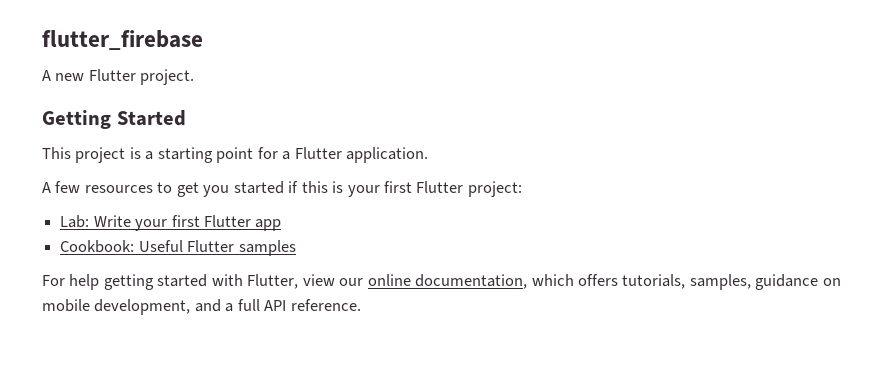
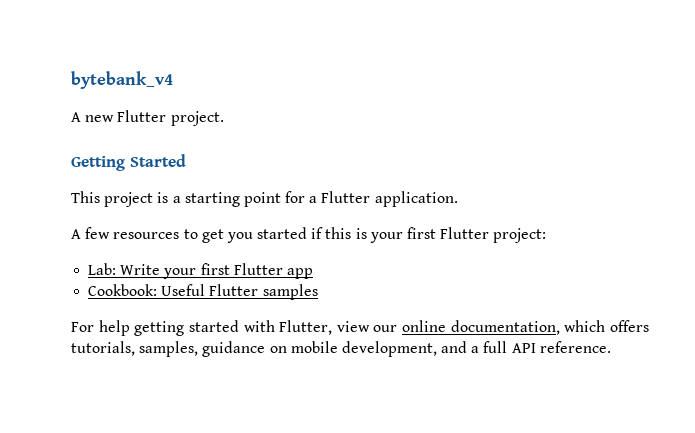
[42,30,203,50] flutter_firebase -> [71,71,173,89] bytebank_v4

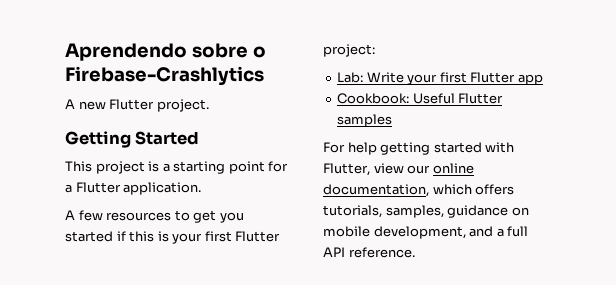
[71,71,173,89] bytebank_v4 -> [65,43,266,61] [65,66,264,86] Aprendendo sobre o Firebase-Crashlytics

